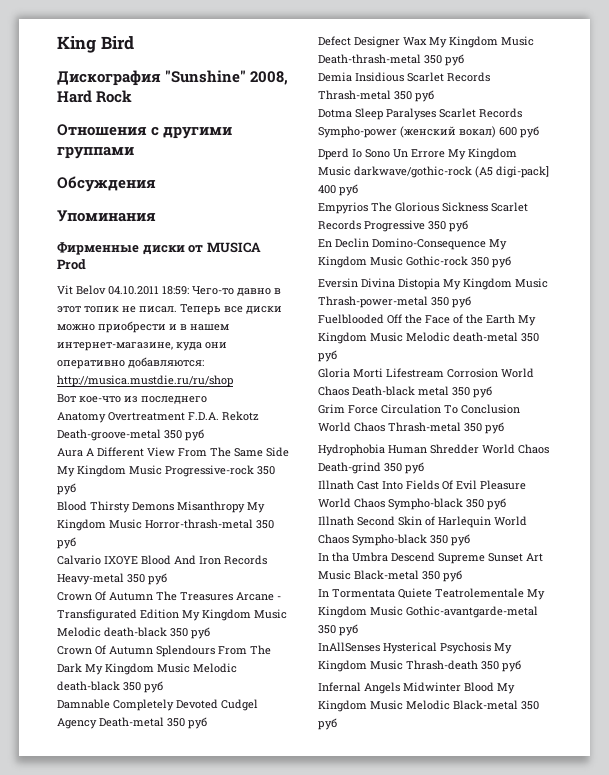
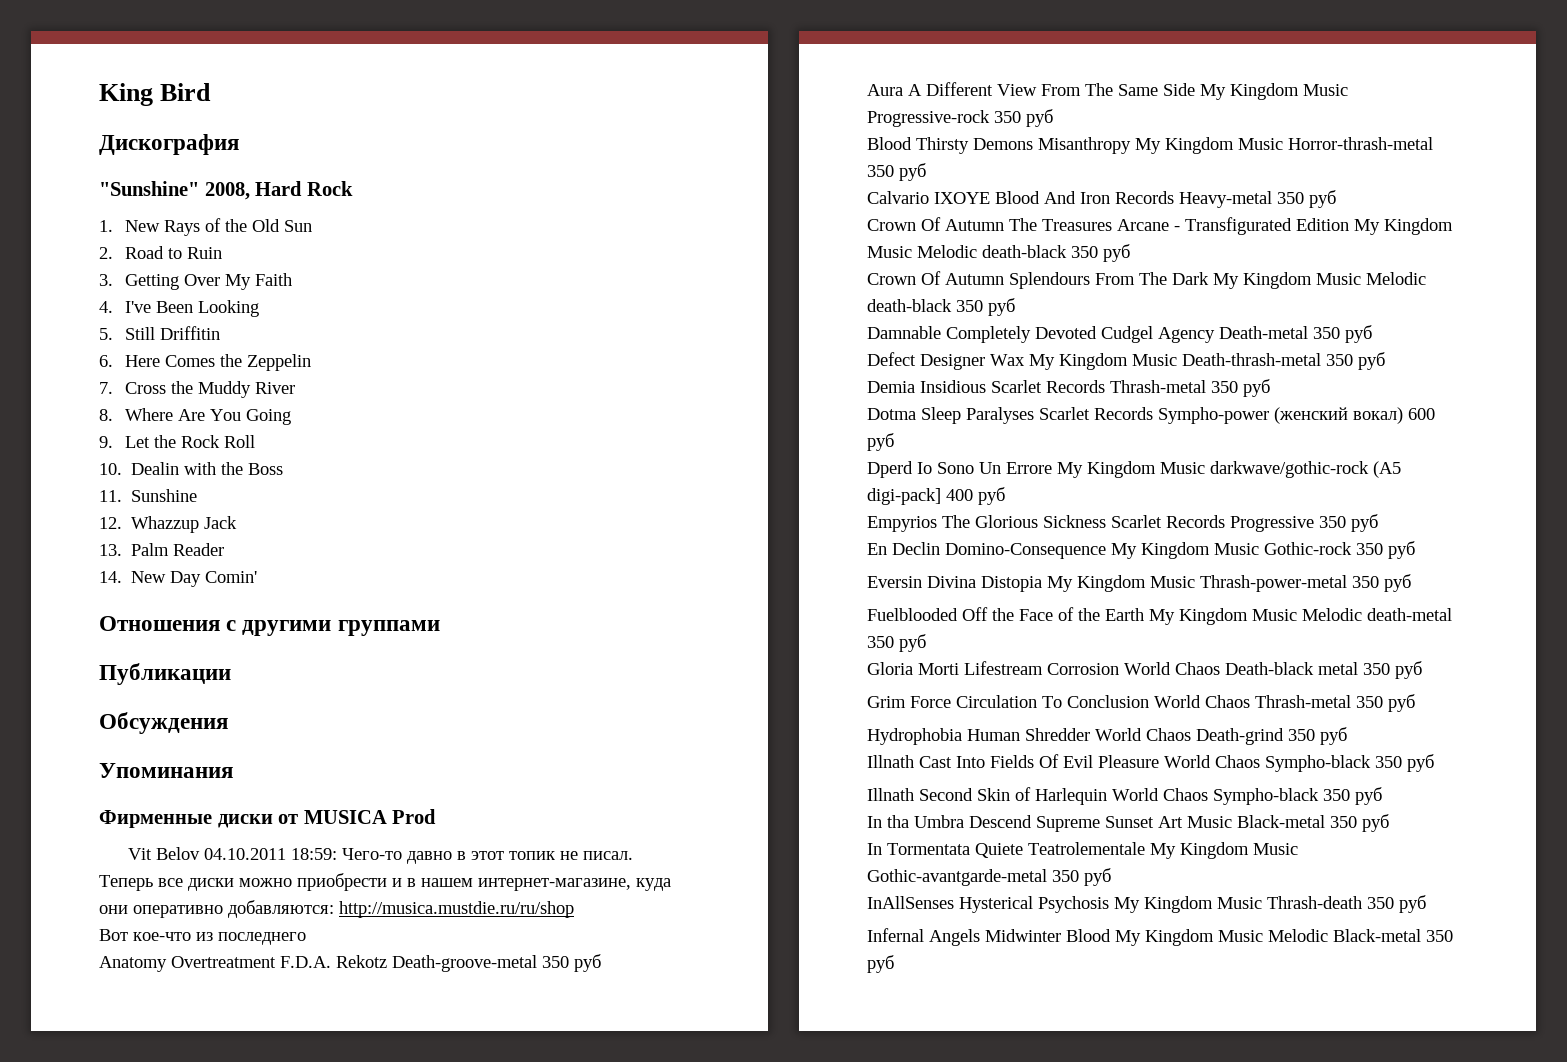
(161, 78) none -> (239, 144) //
(133, 96) none -> [99,218,312,236] [99,246,222,259] [99,273,292,290] [99,300,259,317] [99,326,220,340] [99,354,311,371] [99,381,295,398] [99,408,291,425] [99,435,255,448] [99,462,284,475] [99,489,198,502] [99,516,238,533] [99,543,225,556] [99,571,258,587] // 1. New Rays of the Old Sun // 2. Road to Ruin // 3. Getting Over My Faith // 4. I've Been Looking // 5. Still Driffitin // 6. Here Comes the Zeppelin // 7. Cross the Muddy River // 8. Where Are You Going // 9. Let the Rock Roll // 10. Dealin with the Boss // 11. Sunshine // 12. Whazzup Jack // 13. Palm Reader // 14. New Day Comin'
(134, 152) none -> [99,663,231,685] // Публикации

